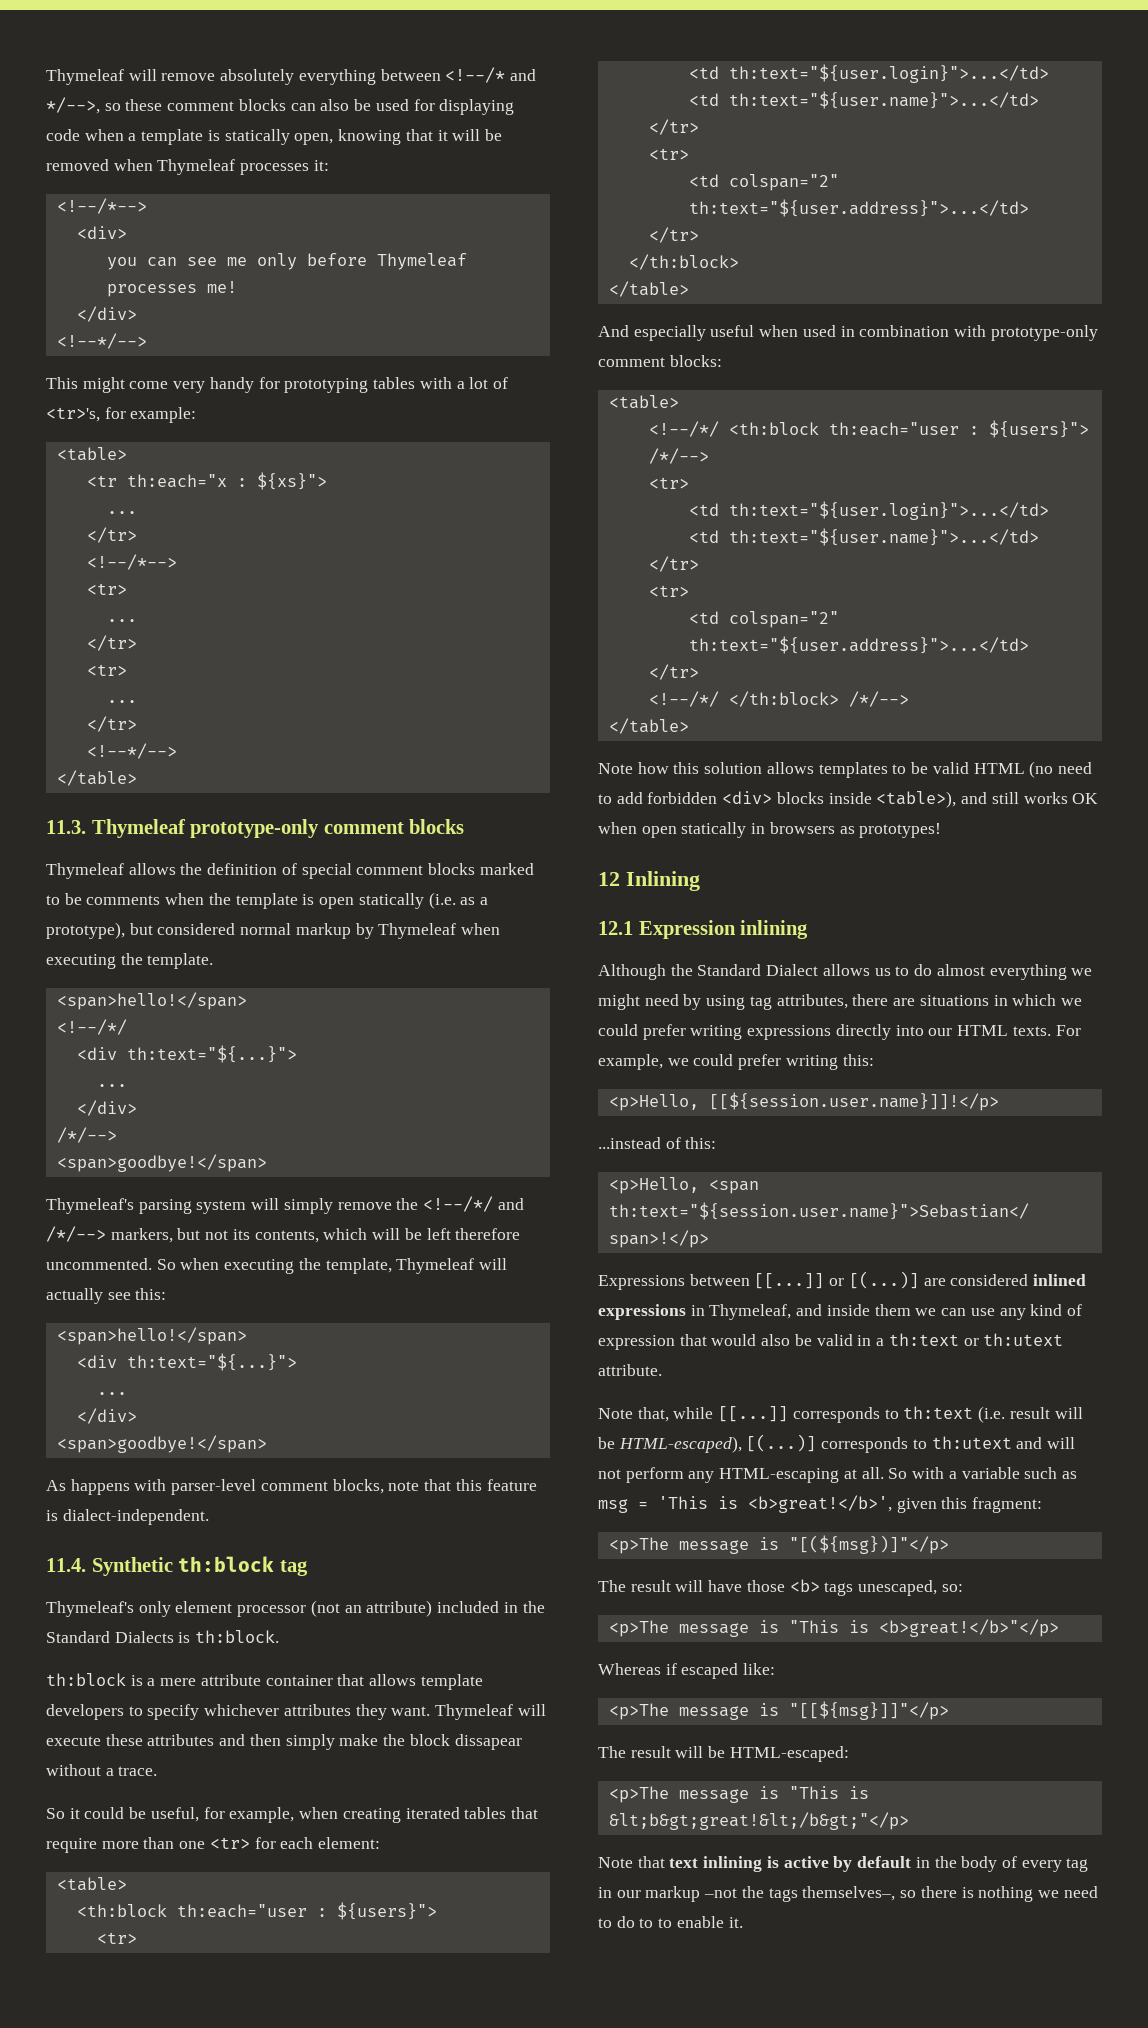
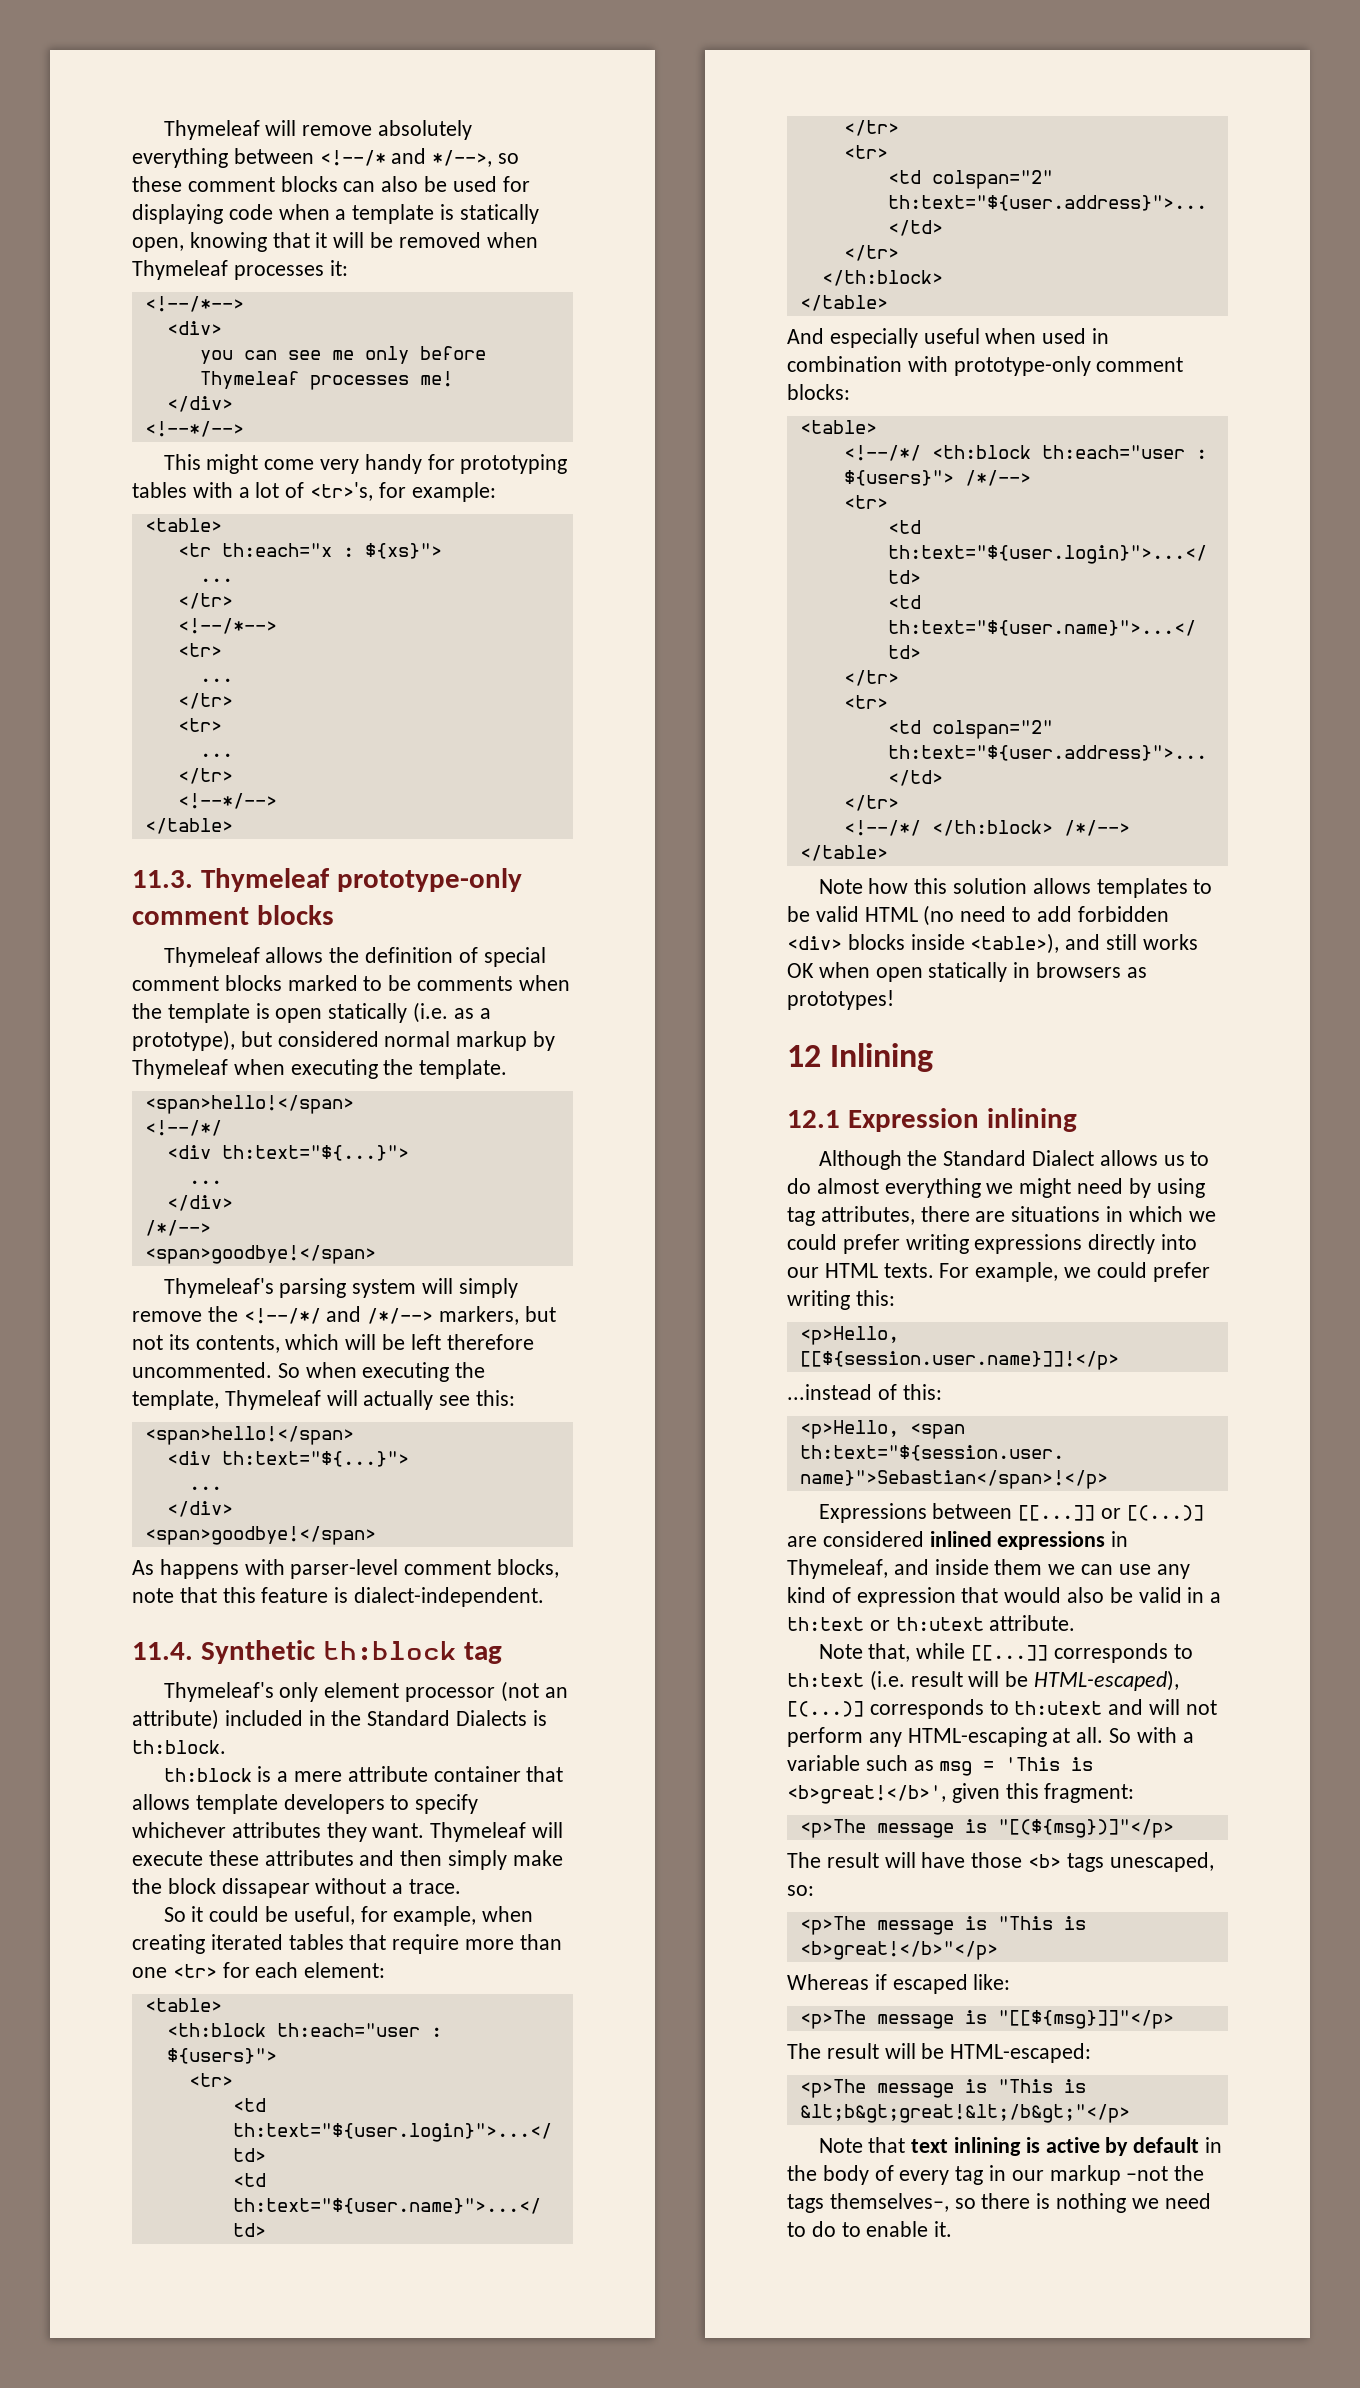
[658,1918,673,1928] to -> (861, 2229) none

